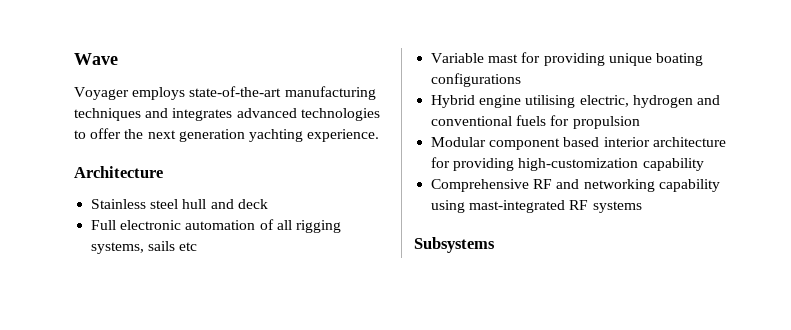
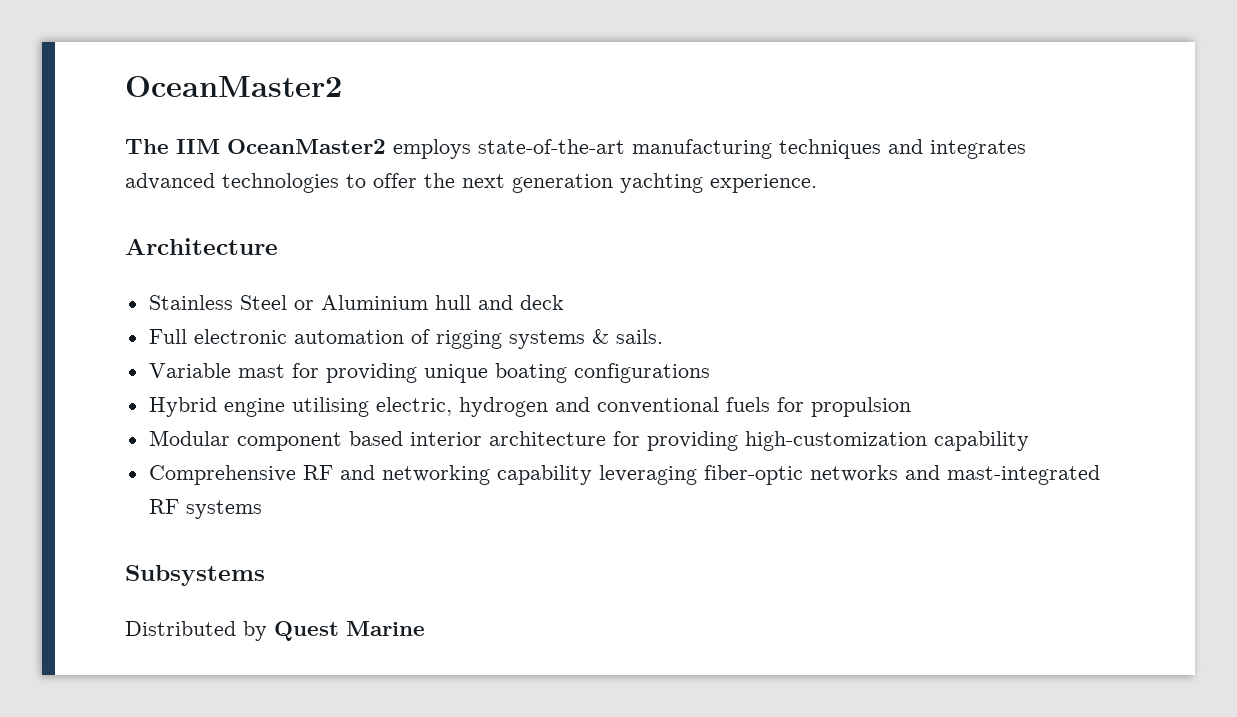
[74,53,118,65] [74,87,129,100] Wave // Voyager -> [125,76,342,97] [125,139,386,154] OceanMaster2 // The IIM OceanMaster2
[150,199,179,209] steel -> [239,295,428,310] Steel or Aluminium
[276,220,341,233] [91,241,198,254] all rigging systems, sails etc -> [435,329,663,349] rigging systems & sails.
[431,200,466,213] using -> [598,465,940,485] leveraging fiber-optic networks and
(495, 245) none -> [125,621,425,641] // Distributed by Quest Marine

